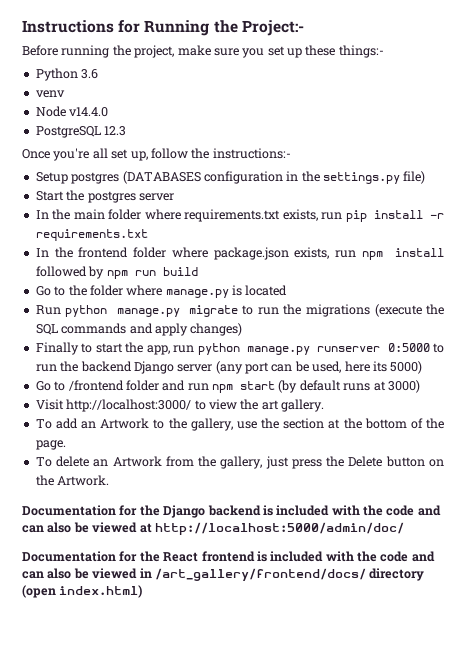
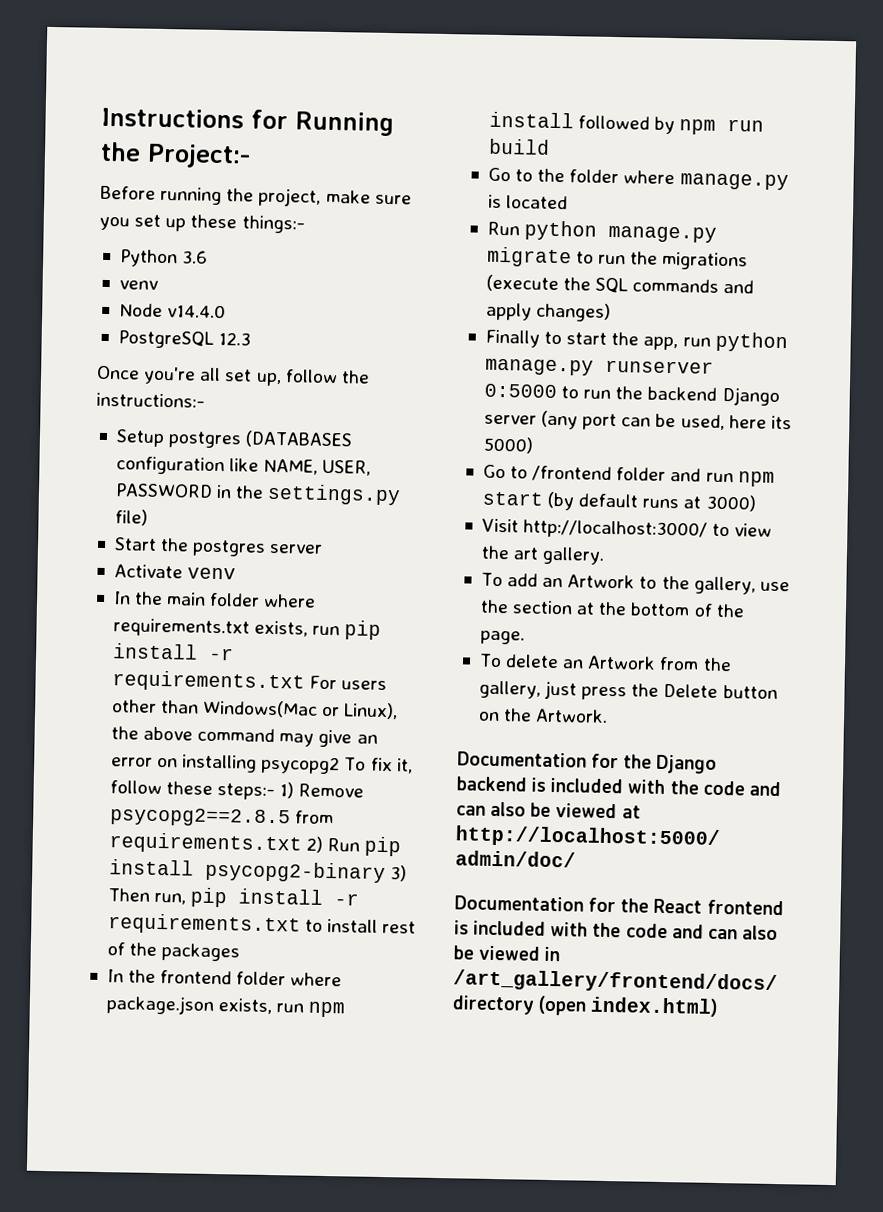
(283, 177) none -> [229,458,372,476] [114,483,213,498] like NAME, USER, PASSWORD
(174, 197) none -> [113,564,237,580] // Activate venv
(148, 235) none -> [309,675,388,691] [111,699,399,720] [110,726,378,748] [110,754,413,775] [109,780,365,801] [109,807,335,828] [108,832,402,857] [108,859,408,884] [107,887,360,908] [107,913,417,936] [106,942,241,962] For users other than Windows(Mac or Linux), the above command may give an error on installing psycopg2 To fix it, follow these steps:- 1) Remove psycopg2==2.8.5 from requirements.txt 2) Run pip install psycopg2-binary 3) Then run, pip install -r requirements.txt to install rest of the packages

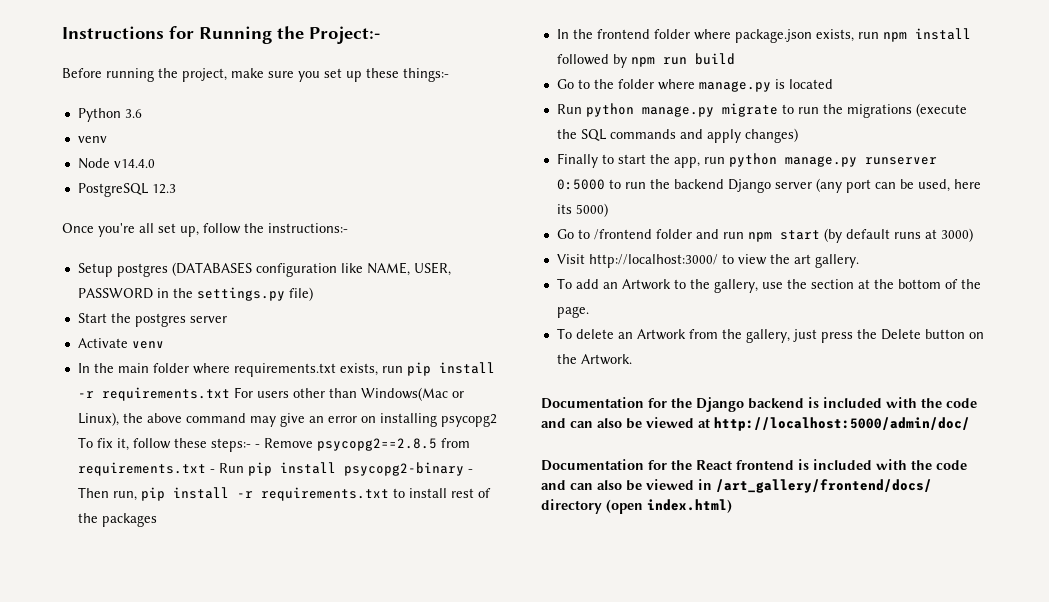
[279,782,295,799] 1) -> [254,444,260,448] -
[306,836,324,853] 2) -> [209,469,215,473] -
[390,865,408,882] 3) -> [467,469,473,473] -

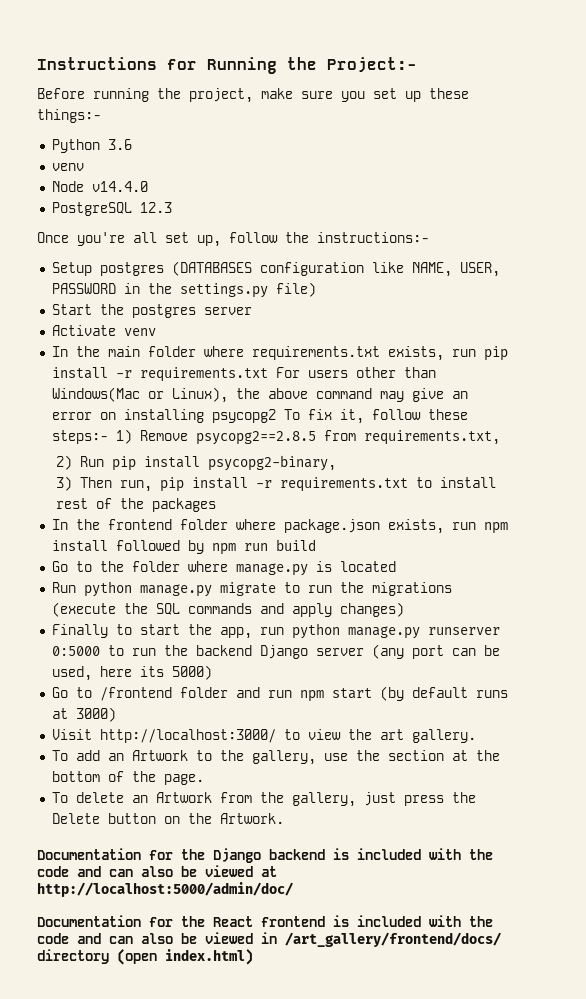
[254,444,260,448] - -> [115,429,132,444] 1)
[77,462,215,476] requirements.txt - -> [363,430,500,445] [55,455,72,470] requirements.txt, // 2)
[343,462,473,476] psycopg2-binary - -> [207,455,336,471] [55,476,72,491] psycopg2-binary, // 3)

